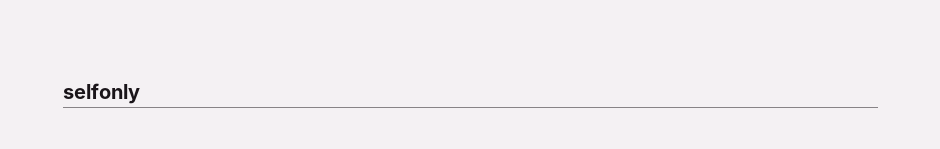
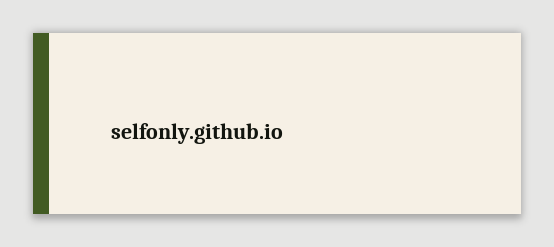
[63,83,140,104] selfonly -> [111,123,283,144] selfonly.github.io

